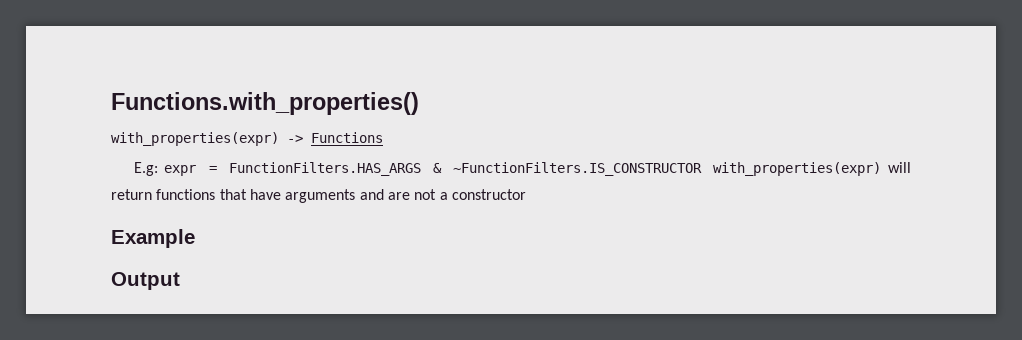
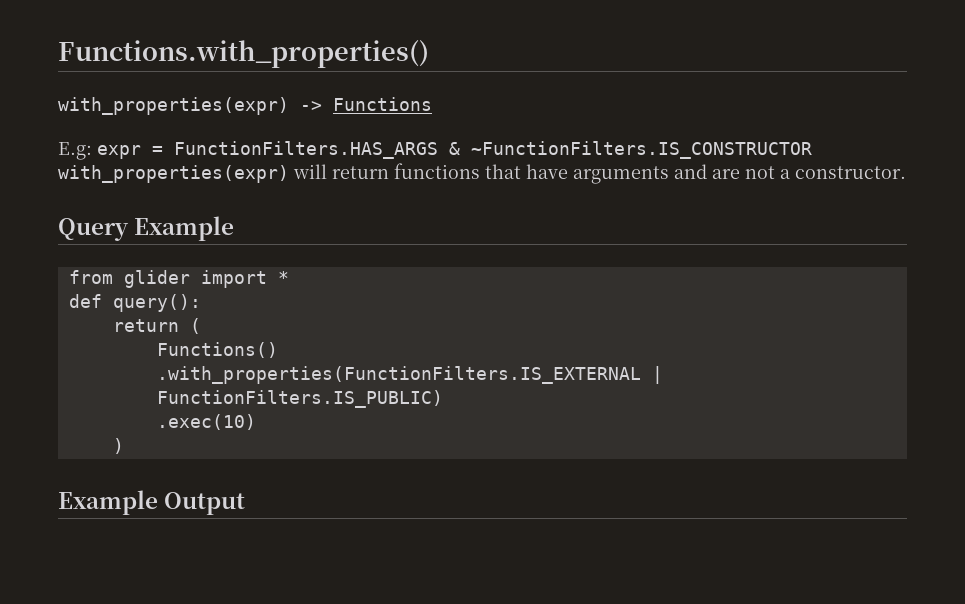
[451,189,526,200] [111,229,195,248] constructor // Example // -> [795,166,906,179] [58,216,235,241] [68,270,289,288] [68,294,201,312] [112,318,201,334] [156,342,278,358] [156,366,663,384] [156,390,443,408] [156,414,256,430] [112,438,124,454] [58,490,158,515] constructor. // Query Example // from glider import * // def query(): // return ( // Functions() // .with_properties(FunctionFilters.IS_EXTERNAL | FunctionFilters.IS_PUBLIC) // .exec(10) // ) // Example

